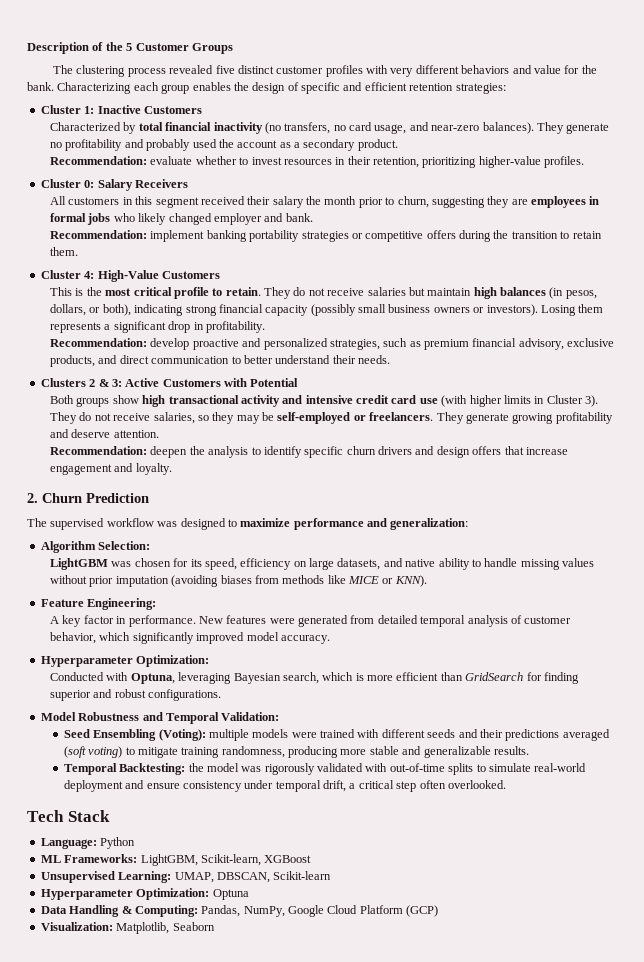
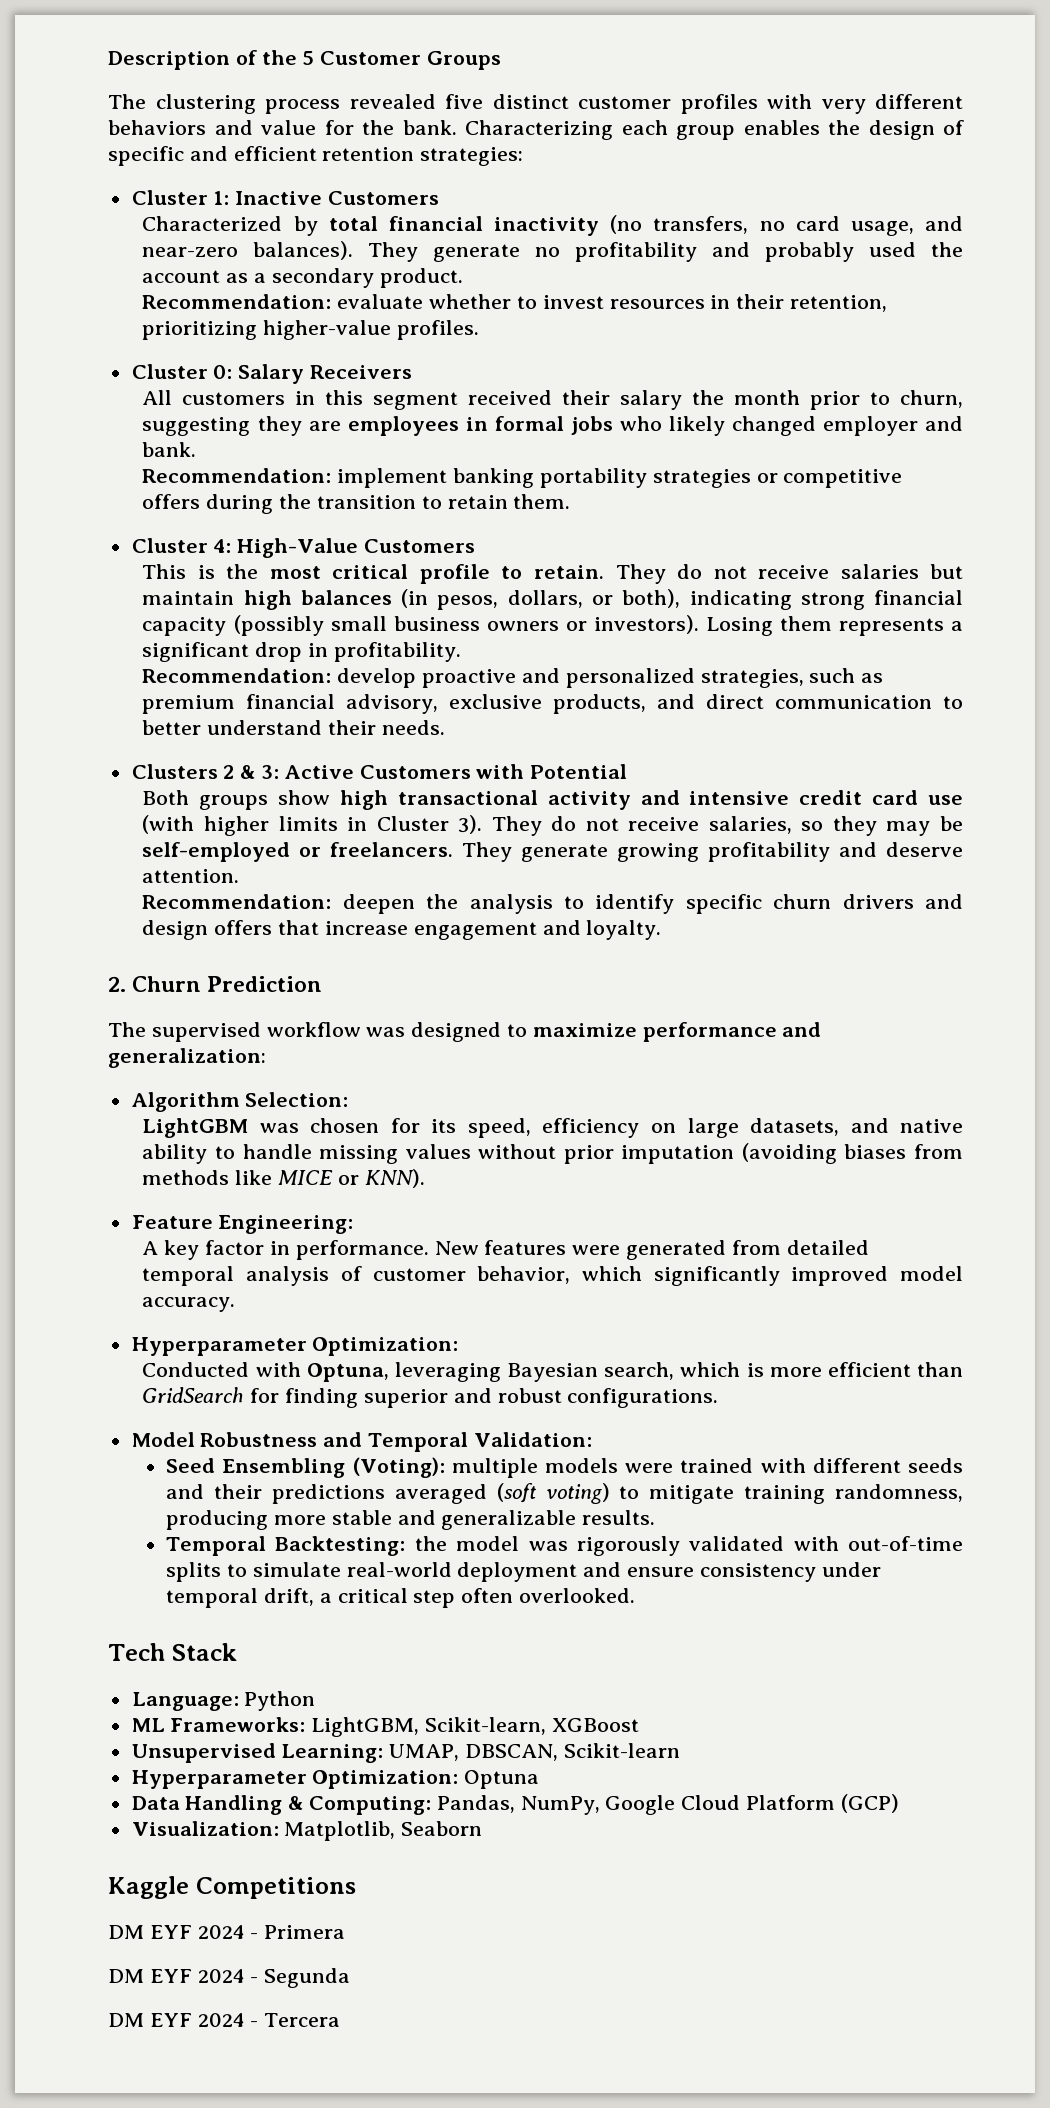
(215, 926) none -> [108,1876,356,1899] [108,1925,346,1939] [108,1968,351,1988] [108,2013,341,2027] // Kaggle Competitions // DM EYF 2024 - Primera // DM EYF 2024 - Segunda // DM EYF 2024 - Tercera

